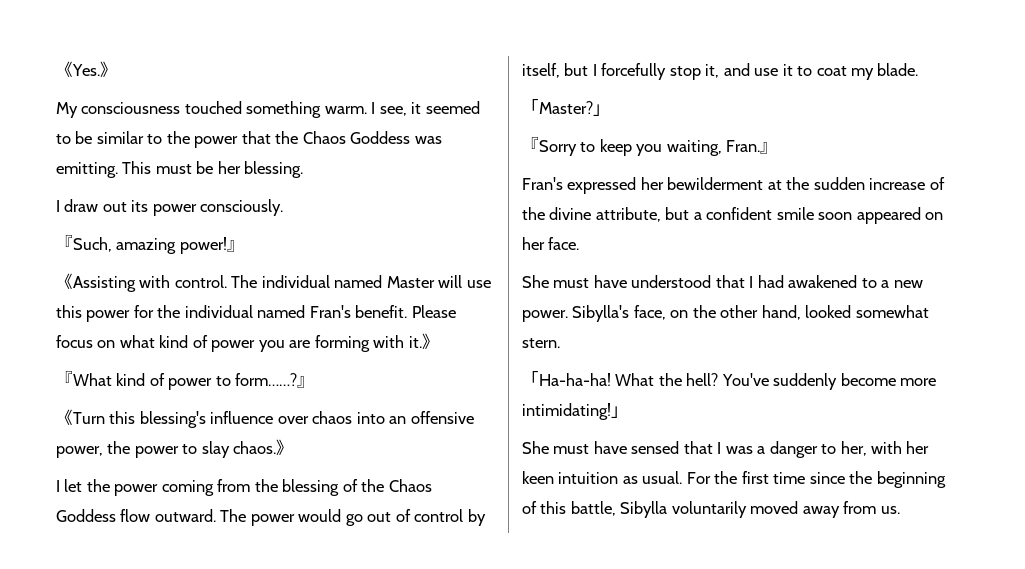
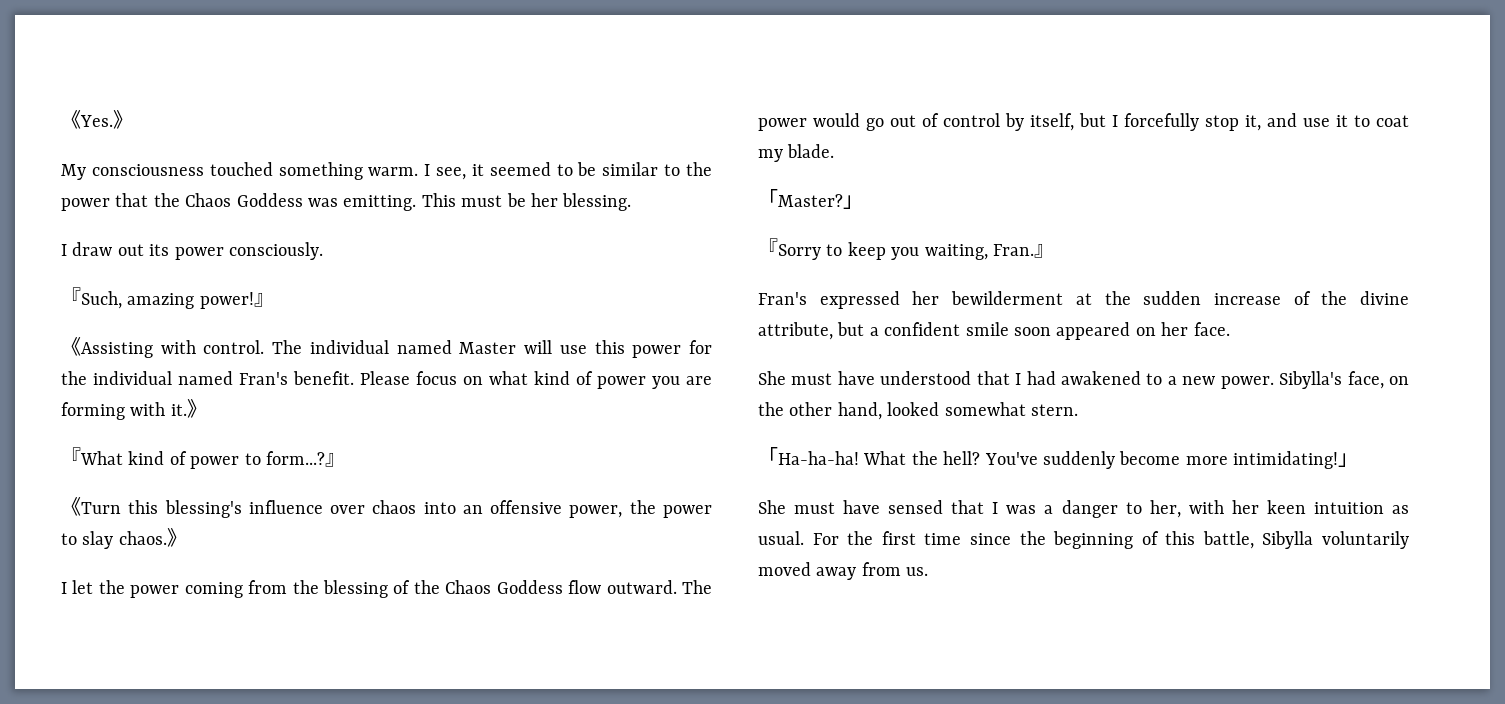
[235,373,298,386] form……? -> [266,451,325,465] form...?

